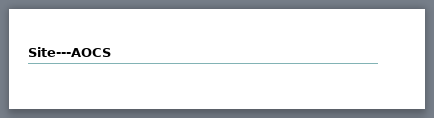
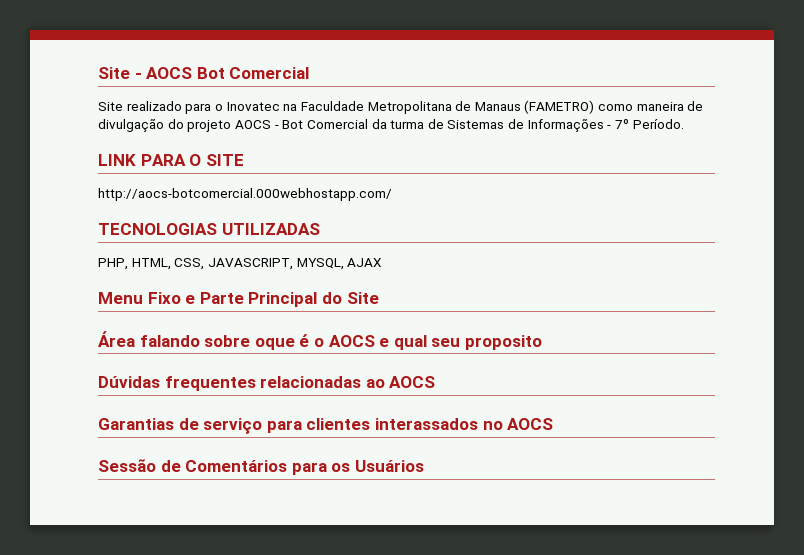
[28,47,111,57] Site---AOCS -> [98,67,310,79] [98,100,704,114] [98,119,684,132] [98,154,244,166] [98,188,392,201] [98,223,320,235] [98,258,383,270] [98,292,379,307] [98,331,542,350] [98,376,436,391] [98,418,554,434] [98,459,424,475] Site - AOCS Bot Comercial // Site realizado para o Inovatec na Faculdade Metropolitana de Manaus (FAMETRO) como maneira de divulgação do projeto AOCS - Bot Comercial da turma de Sistemas de Informações - 7º Período. // LINK PARA O SITE // http://aocs-botcomercial.000webhostapp.com/ // TECNOLOGIAS UTILIZADAS // PHP, HTML, CSS, JAVASCRIPT, MYSQL, AJAX // Menu Fixo e Parte Principal do Site // Área falando sobre oque é o AOCS e qual seu proposito // Dúvidas frequentes relacionadas ao AOCS // Garantias de serviço para clientes interassados no AOCS // Sessão de Comentários para os Usuários

